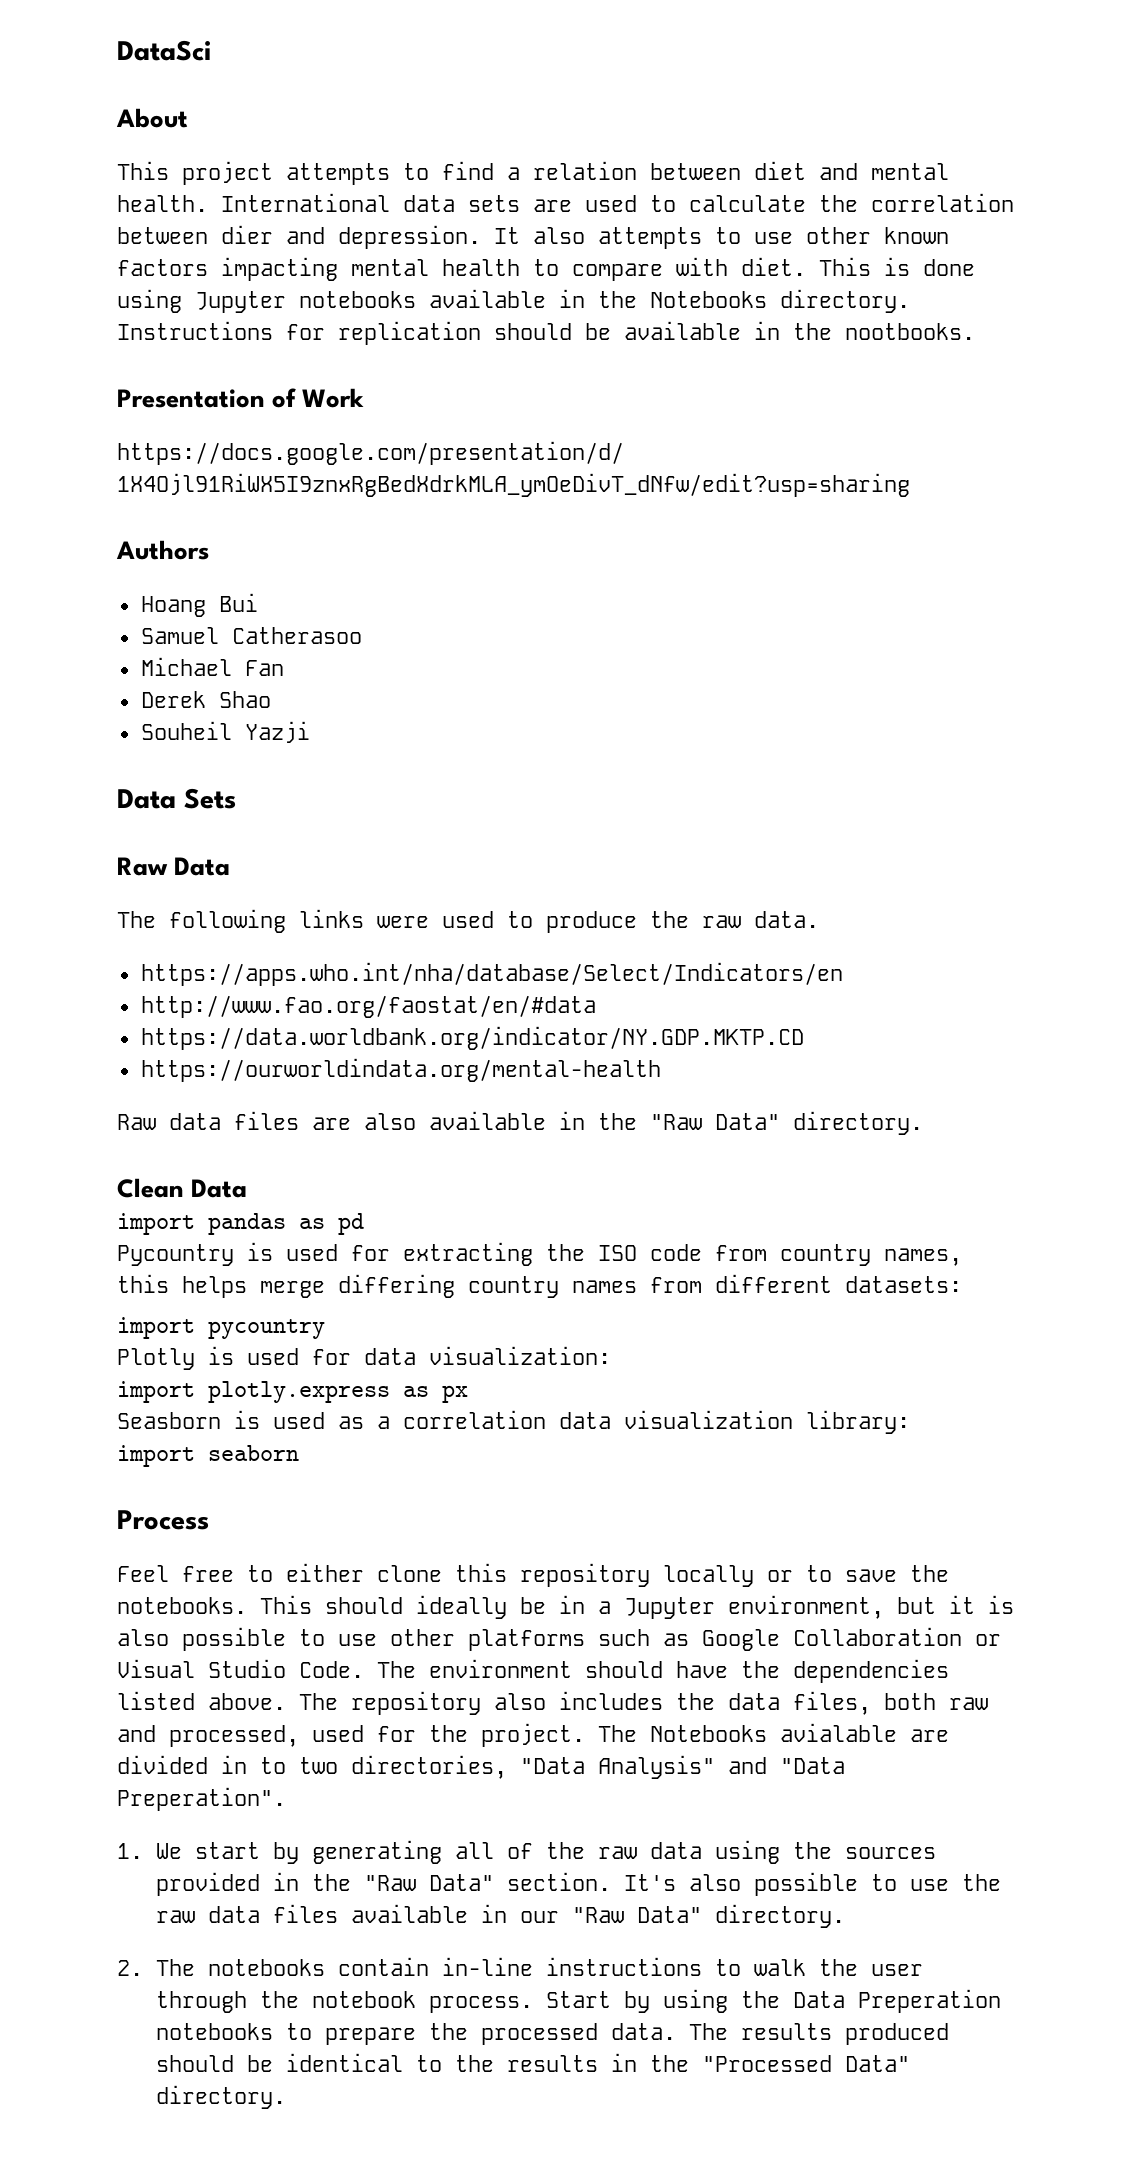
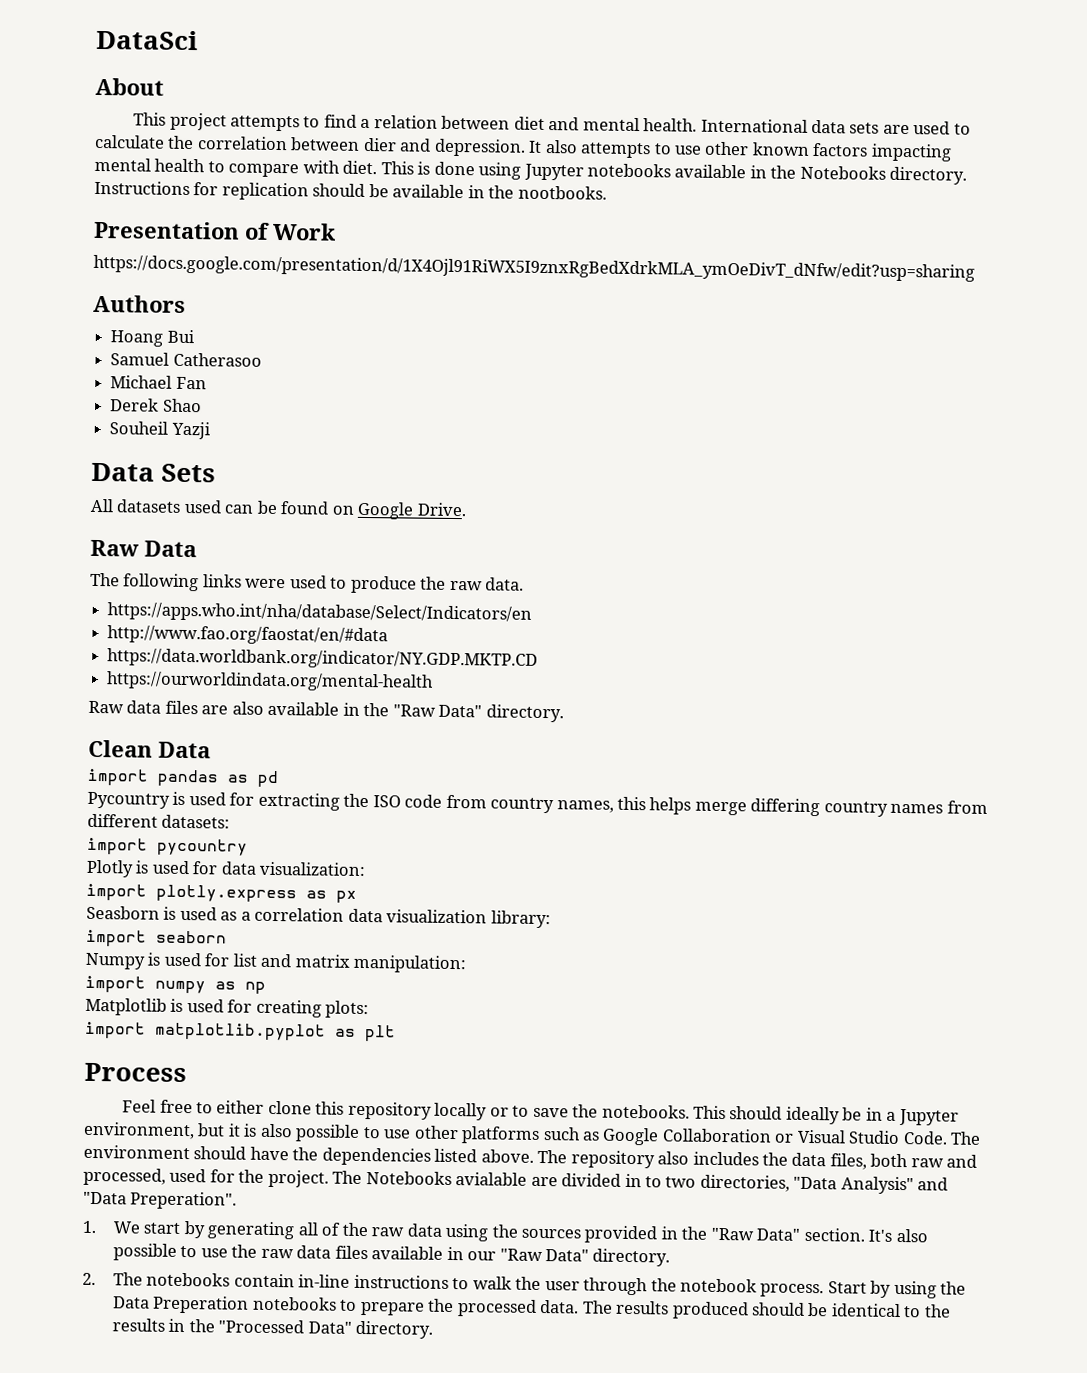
(236, 798) none -> [90,498,467,520] // All datasets used can be found on Google Drive.
(299, 1453) none -> [85,952,467,974] [85,975,266,994] [85,997,370,1019] [85,1021,396,1042] // Numpy is used for list and matrix manipulation: // import numpy as np // Matplotlib is used for creating plots: // import matplotlib.pyplot as plt

